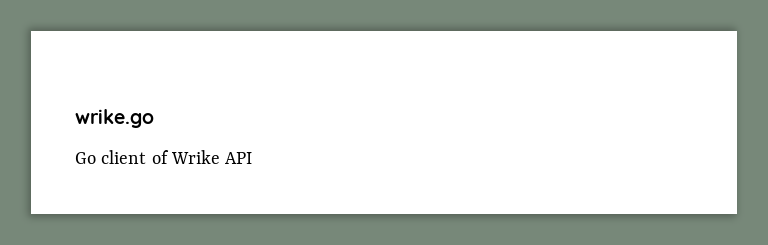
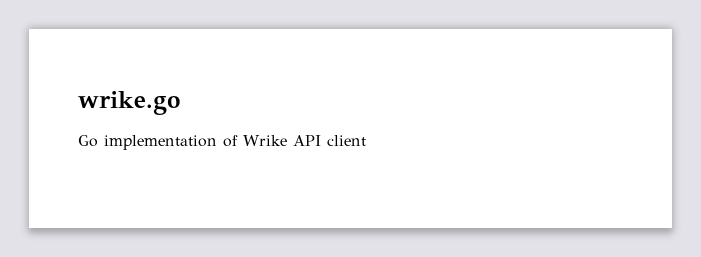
[101,150,147,164] client -> [104,135,217,150] implementation
(253, 158) none -> [326,135,366,146] client

